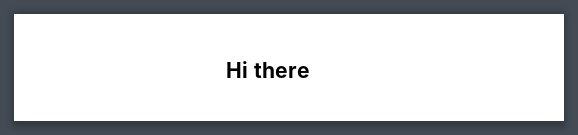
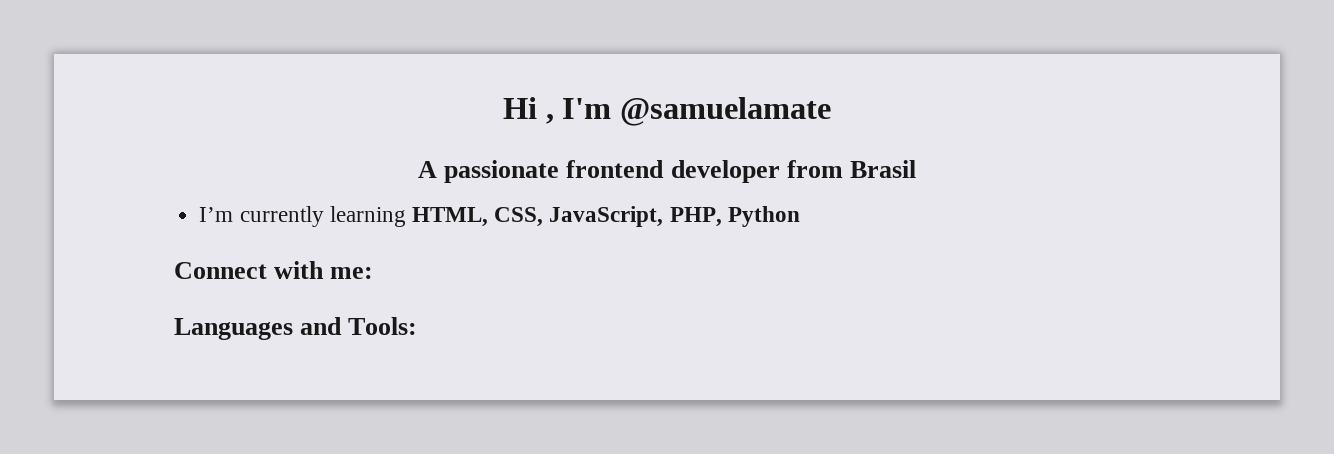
[253,62,310,78] there -> [545,97,832,126] [418,160,916,183] [199,206,800,227] [174,261,374,279] [174,317,418,340] , I'm @samuelamate // A passionate frontend developer from Brasil // I’m currently learning HTML, CSS, JavaScript, PHP, Python // Connect with me: // Languages and Tools:

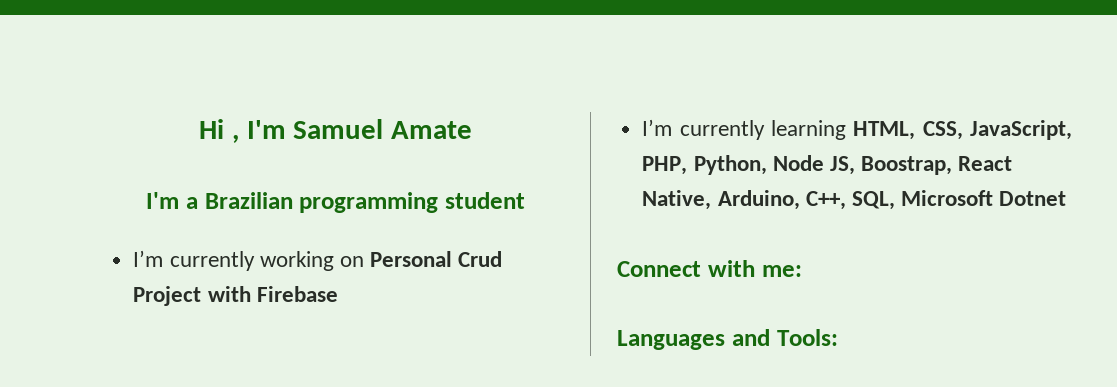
[620,97,832,126] [418,160,916,183] @samuelamate // A passionate frontend developer from Brasil -> [293,119,473,139] [146,192,525,213] [133,250,503,271] [133,286,338,306] Samuel Amate // I'm a Brazilian programming student // I’m currently working on Personal Crud Project with Firebase
[727,206,800,227] Python -> [693,155,1013,175] [642,190,1067,210] Python, Node JS, Boostrap, React Native, Arduino, C++, SQL, Microsoft Dotnet

